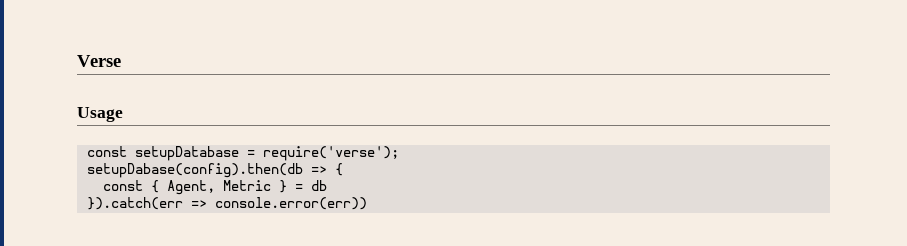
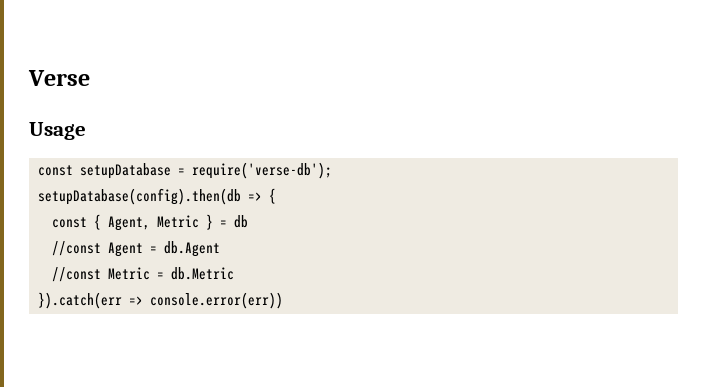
[262,146,399,161] [86,163,303,178] require('verse'); // setupDabase(config).then(db -> [192,162,333,179] [38,188,242,205] require('verse-db'); // setupDatabase(config).then(db
(327, 185) none -> [52,241,221,257] [52,267,235,282] // //const Agent = db.Agent // //const Metric = db.Metric

